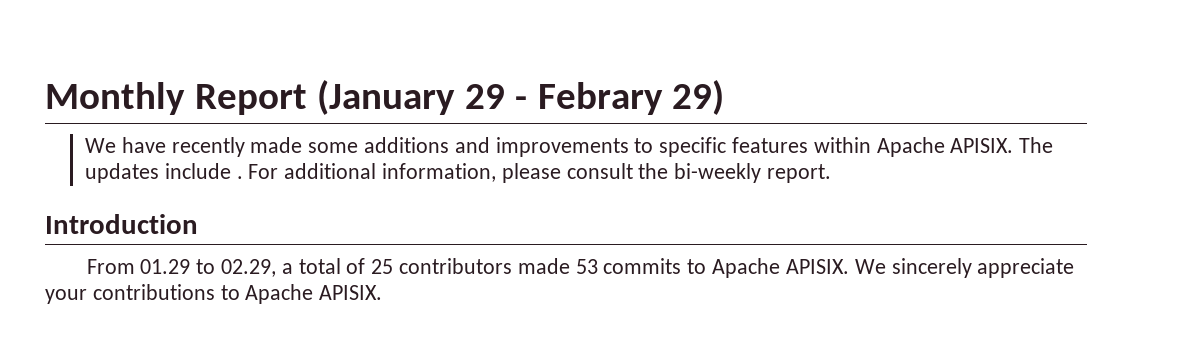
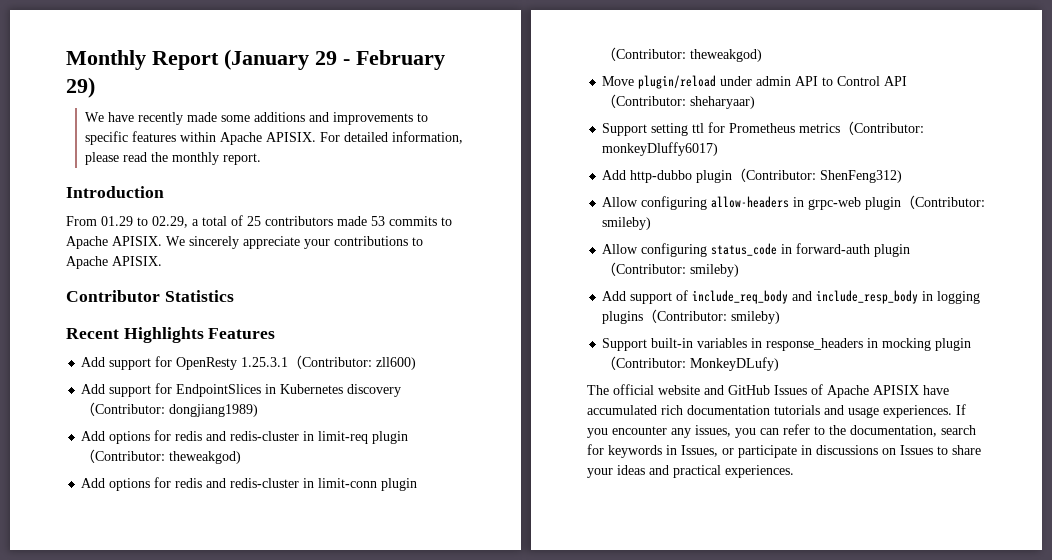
[537,82,663,115] Febrary -> [356,50,445,70] February
[1019,137,1054,153] [84,163,762,183] The updates include . For additional information, please consult the bi-weekly -> [319,131,463,144] [84,152,219,165] For detailed information, please read the monthly
(383, 292) none -> [66,290,234,302] [66,327,276,343] [81,355,417,370] [81,383,402,397] [81,402,259,417] [81,430,409,444] [81,449,242,464] [81,477,418,491] [602,47,763,62] [602,75,908,89] [602,94,756,109] [602,121,925,136] [602,142,719,156] [602,168,903,183] [602,195,986,210] [602,217,652,230] [602,243,911,257] [602,262,740,277] [602,290,981,304] [602,309,781,324] [602,338,972,351] [602,356,780,371] [587,384,949,398] [587,404,966,418] [587,424,976,438] [587,444,981,458] [587,465,794,478] // Contributor Statistics // Recent Highlights Features // Add support for OpenResty 1.25.3.1（Contributor: zll600) // Add support for EndpointSlices in Kubernetes discovery（Contributor: dongjiang1989) // Add options for redis and redis-cluster in limit-req plugin（Contributor: theweakgod) // Add options for redis and redis-cluster in limit-conn plugin（Contributor: theweakgod) // Move plugin/reload under admin API to Control API（Contributor: sheharyaar) // Support setting ttl for Prometheus metrics（Contributor: monkeyDluffy6017) // Add http-dubbo plugin（Contributor: ShenFeng312) // Allow configuring allow-headers in grpc-web plugin（Contributor: smileby) // Allow configuring status_code in forward-auth plugin（Contributor: smileby) // Add support of include_req_body and include_resp_body in logging plugins（Contributor: smileby) // Support built-in variables in response_headers in mocking plugin（Contributor: MonkeyDLufy) // The official website and GitHub Issues of Apache APISIX have accumulated rich documentation tutorials and usage experiences. If you encounter any issues, you can refer to the documentation, search for keywords in Issues, or participate in discussions on Issues to share your ideas and practical experiences.

